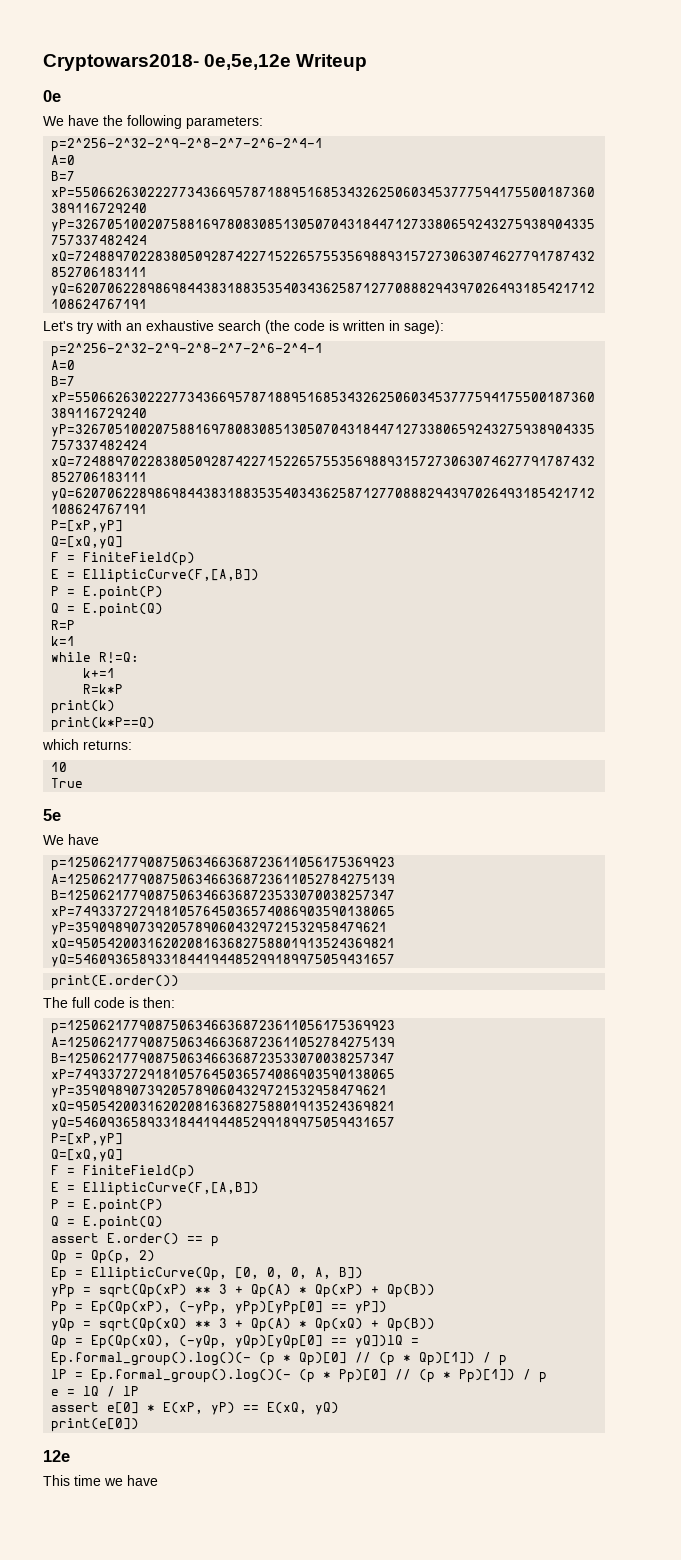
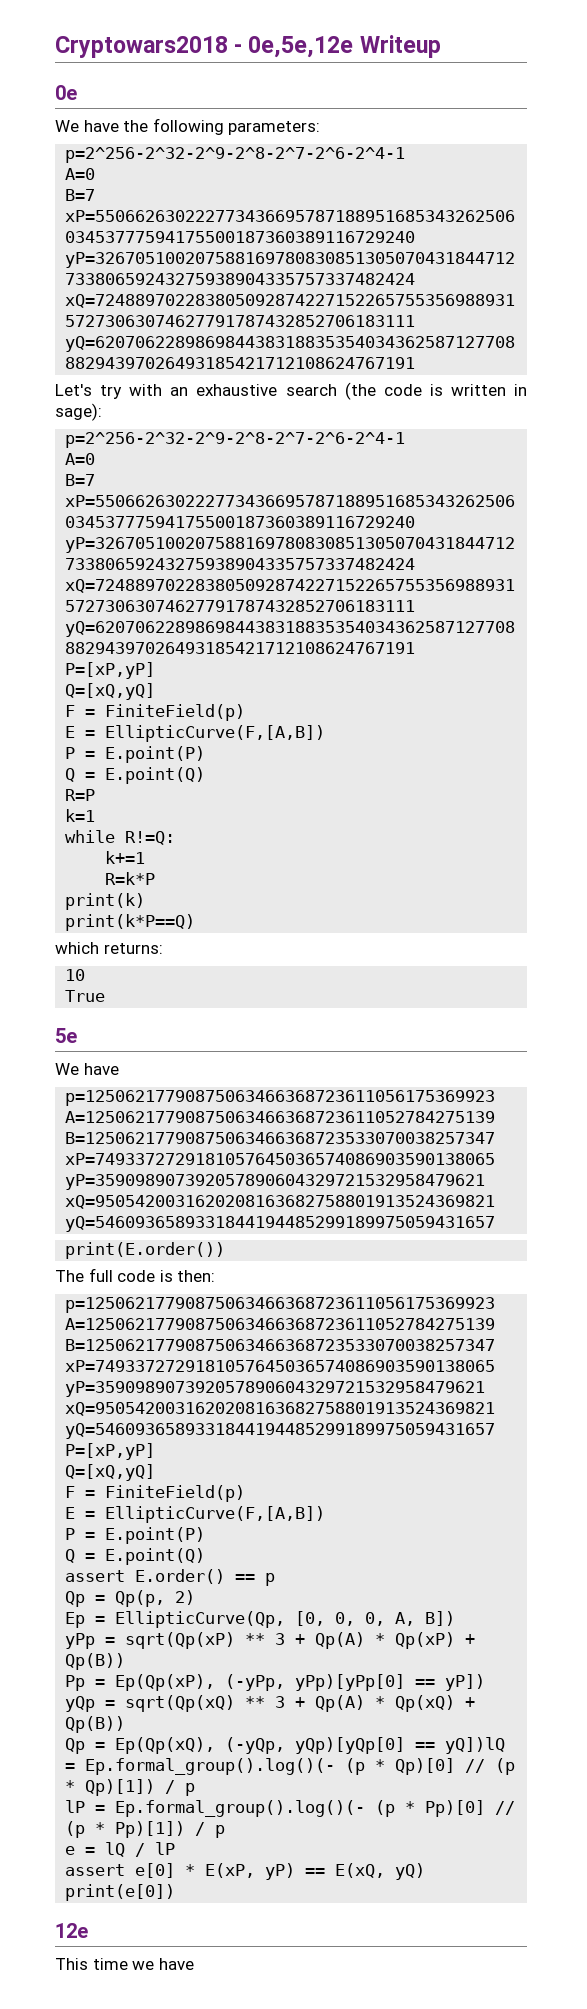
[43,54,199,71] Cryptowars2018- -> [55,36,243,58] Cryptowars2018 -

